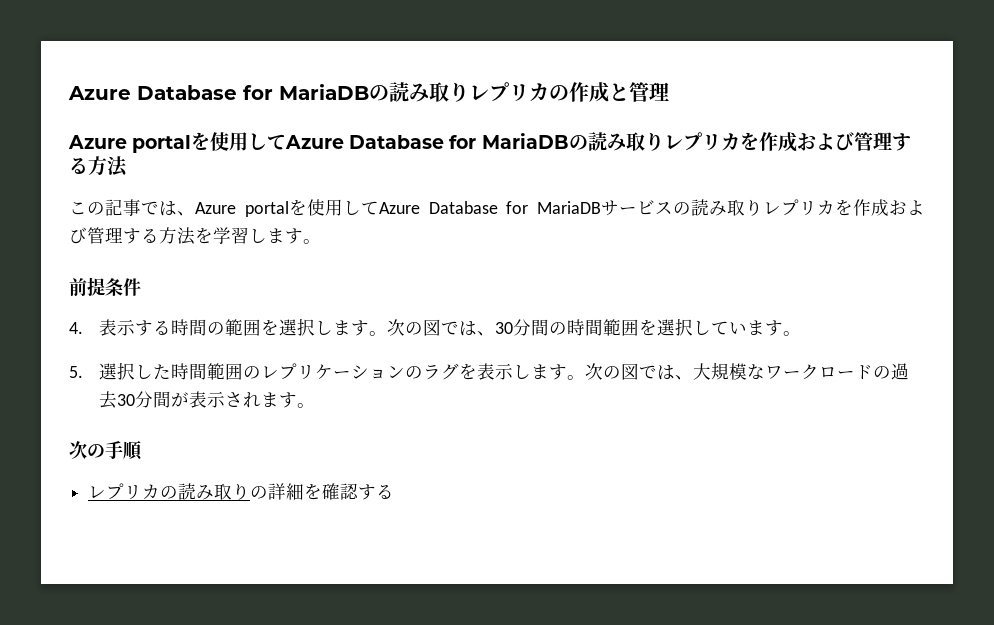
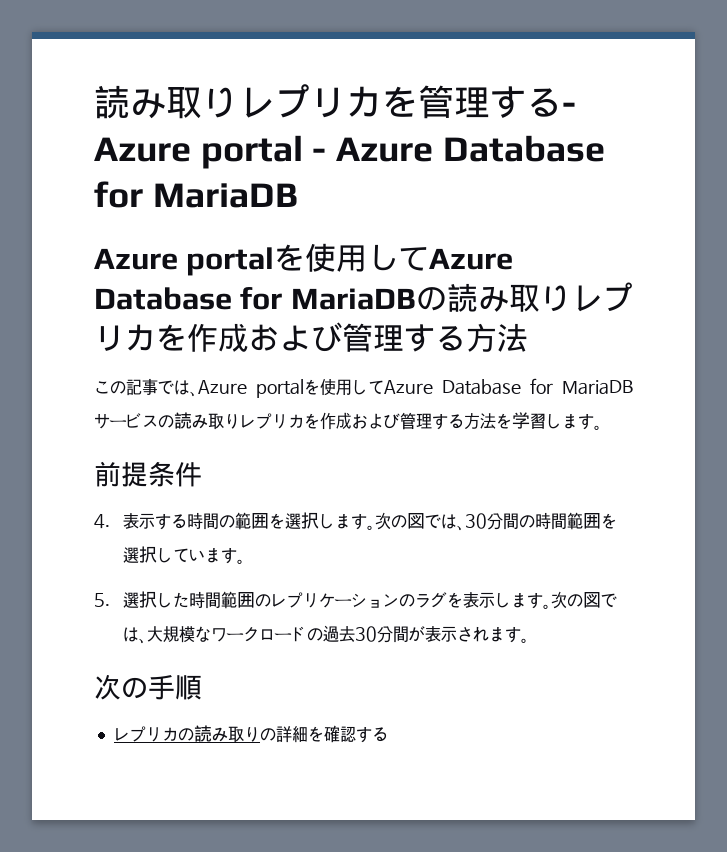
[68,82,669,102] Azure Database for MariaDBの読み取りレプリカの作成と管理 -> [94,84,576,119] [94,135,605,169] [94,181,298,208] 読み取りレプリカを管理する- Azure portal - Azure Database for MariaDB

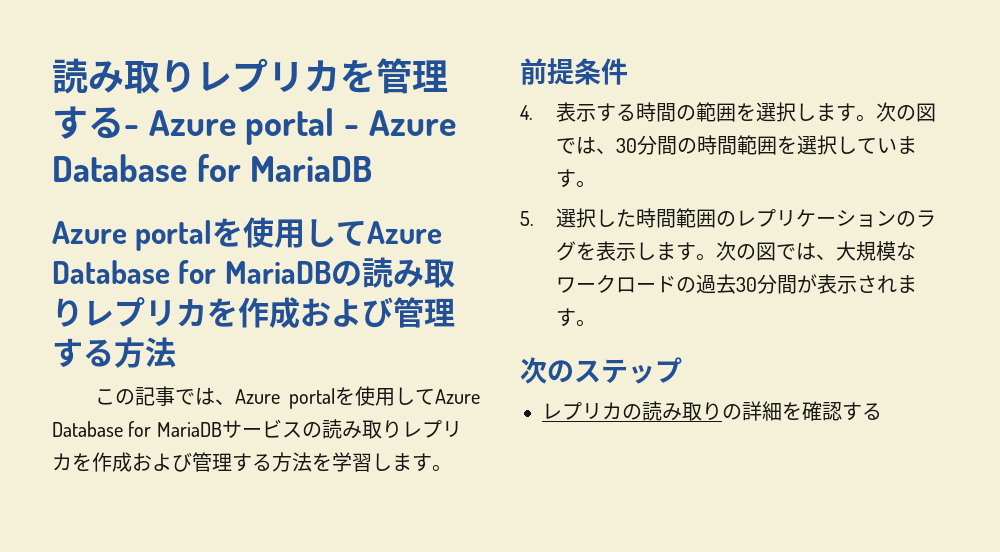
[148,675,202,700] 手順 -> [574,357,682,384] ステップ

